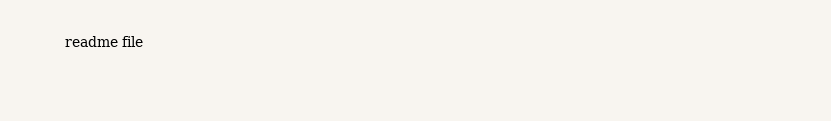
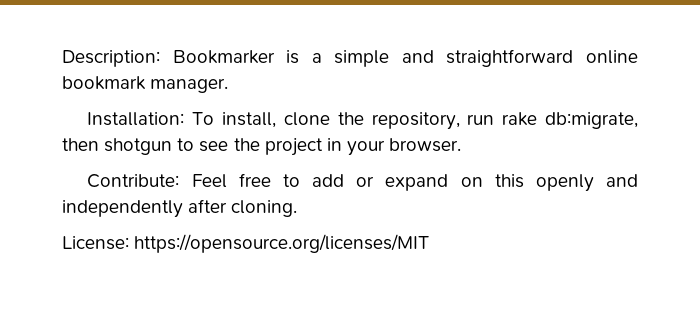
[65,36,143,47] readme file -> [62,49,638,67] [62,76,229,93] [87,112,638,130] [62,138,462,156] [87,173,638,192] [62,199,298,218] [62,234,430,253] Description: Bookmarker is a simple and straightforward online bookmark manager. // Installation: To install, clone the repository, run rake db:migrate, then shotgun to see the project in your browser. // Contribute: Feel free to add or expand on this openly and independently after cloning. // License: https://opensource.org/licenses/MIT

